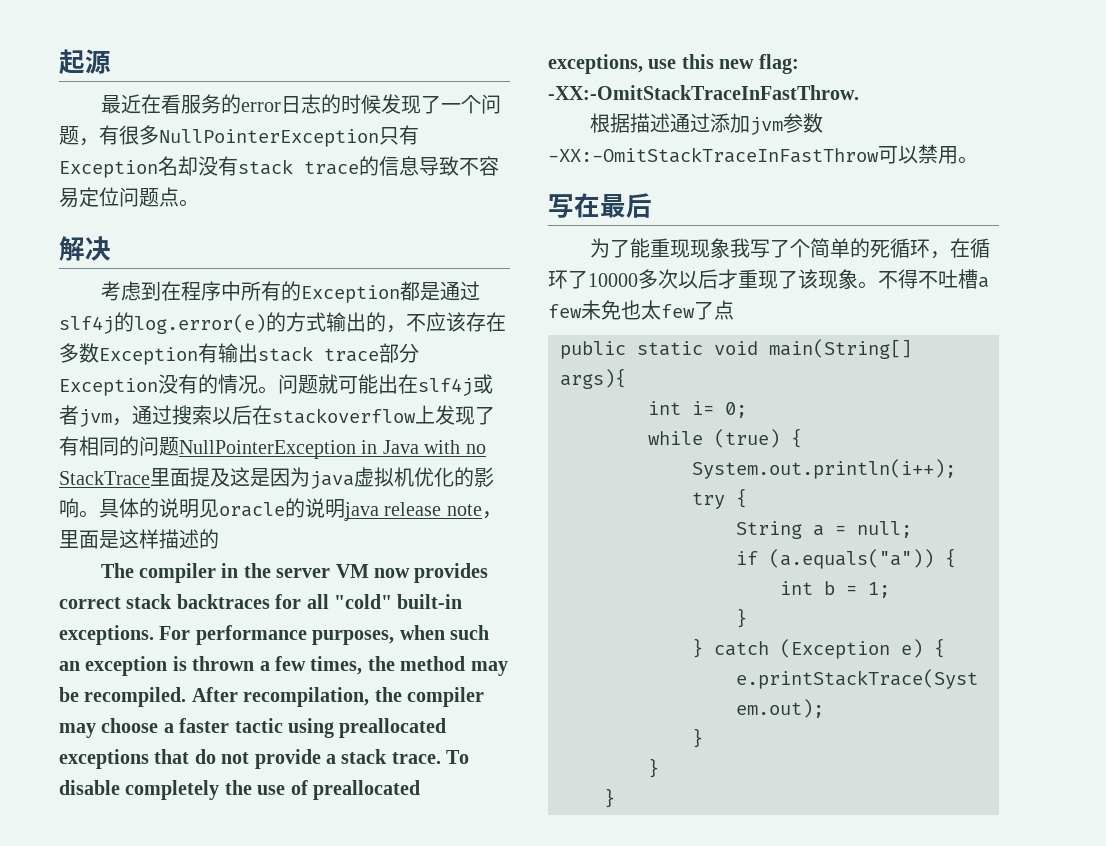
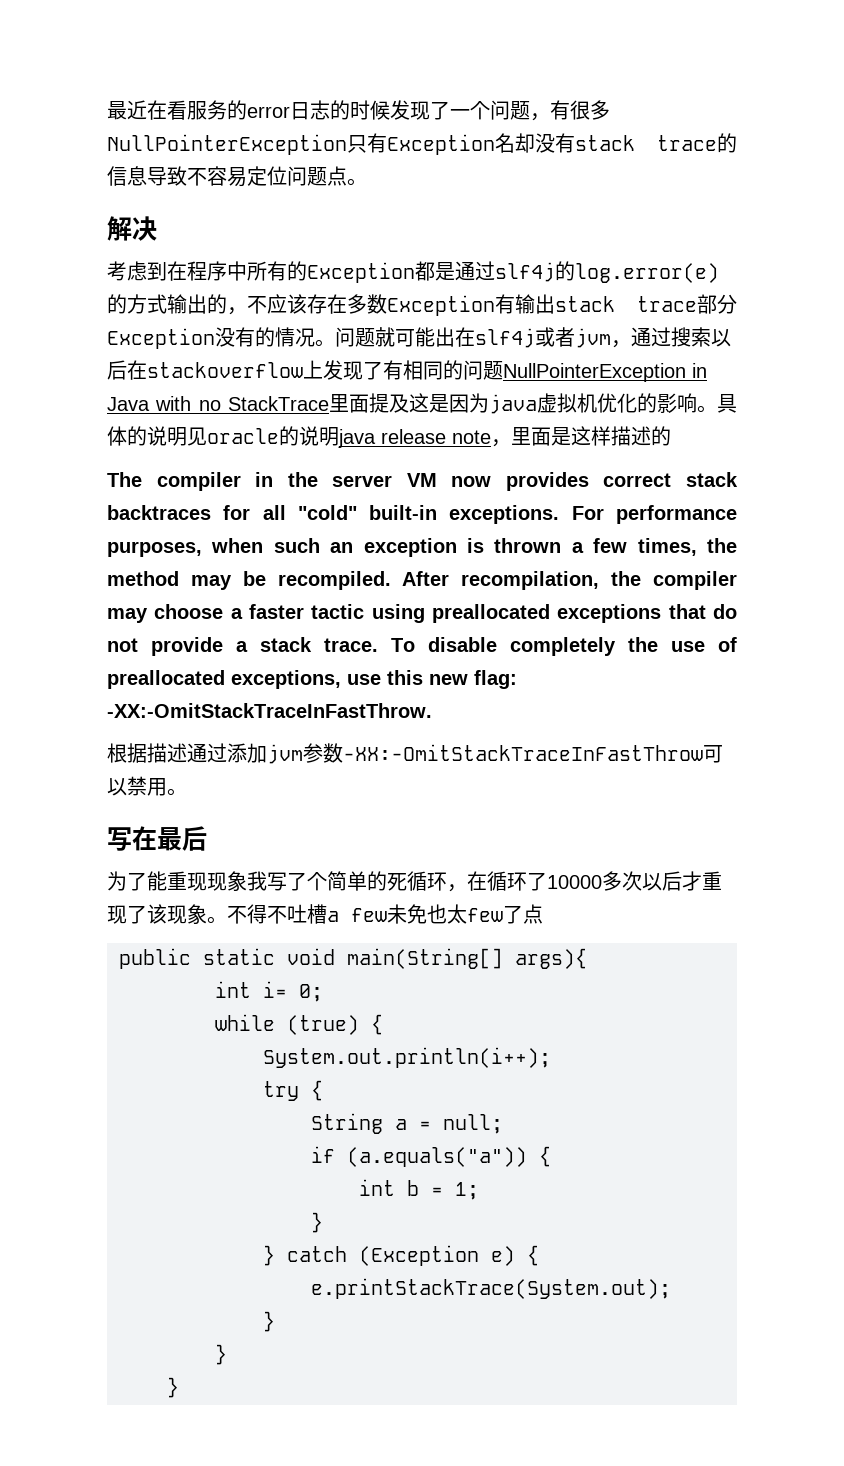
[59,49,111,75] 起源 // -> (107, 110) none

